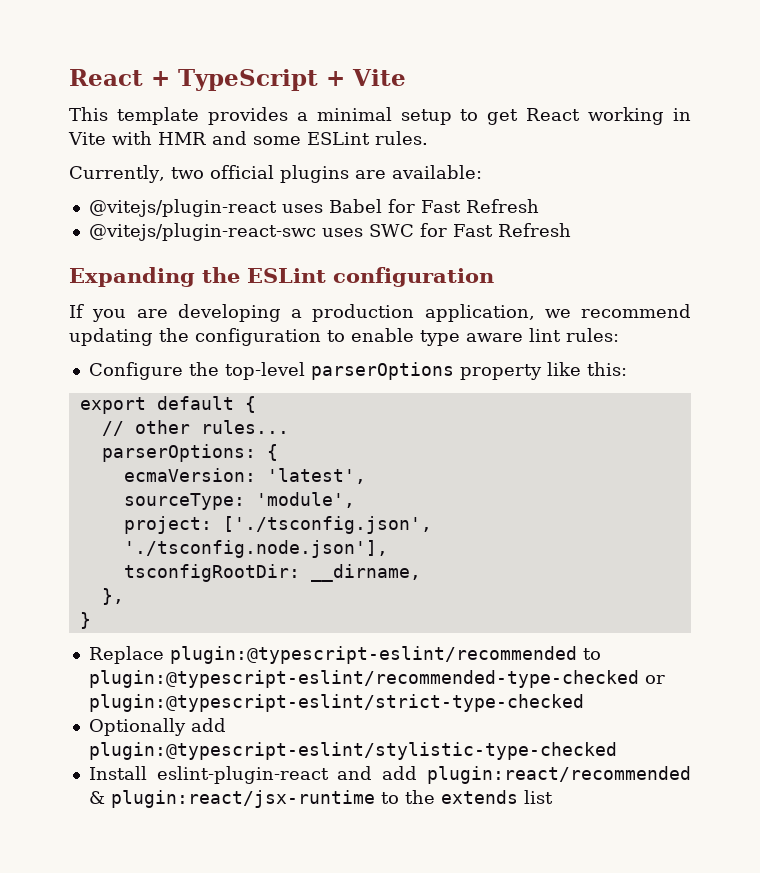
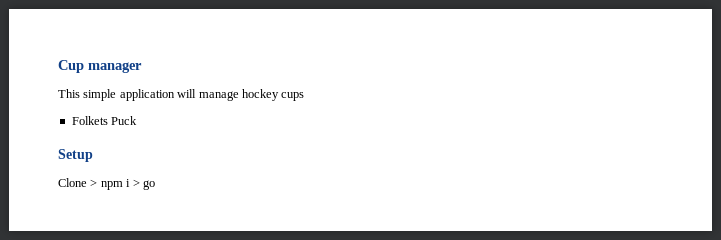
[69,69,406,91] [69,107,691,125] [68,131,428,145] [69,165,482,183] [88,199,539,217] [88,223,571,241] [69,267,494,287] [69,304,691,322] [69,328,619,346] [88,362,627,380] [79,396,256,414] [101,420,289,436] [101,444,278,462] [123,468,366,484] [123,492,355,510] [123,516,432,534] [123,540,388,558] [123,564,421,582] [101,588,124,605] [79,612,91,629] [88,646,601,664] [88,670,665,688] [88,694,584,712] [88,718,226,736] [88,742,617,760] [88,766,691,784] [88,790,553,808] React + TypeScript + Vite // This template provides a minimal setup to get React working in Vite with HMR and some ESLint rules. // Currently, two official plugins are available: // @vitejs/plugin-react uses Babel for Fast Refresh // @vitejs/plugin-react-swc uses SWC for Fast Refresh // Expanding the ESLint configuration // If you are developing a production application, we recommend updating the configuration to enable type aware lint rules: // Configure the top-level parserOptions property like this: // export default { // // other rules... // parserOptions: { // ecmaVersion: 'latest', // sourceType: 'module', // project: ['./tsconfig.json', './tsconfig.node.json'], // tsconfigRootDir: __dirname, // }, // } // Replace plugin:@typescript-eslint/recommended to plugin:@typescript-eslint/recommended-type-checked or plugin:@typescript-eslint/strict-type-checked // Optionally add plugin:@typescript-eslint/stylistic-type-checked // Install eslint-plugin-react and add plugin:react/recommended & plugin:react/jsx-runtime to the extends list -> [58,60,142,73] [58,89,305,101] [71,116,138,125] [58,149,93,162] [58,178,155,190] Cup manager // This simple application will manage hockey cups // Folkets Puck // Setup // Clone > npm i > go

